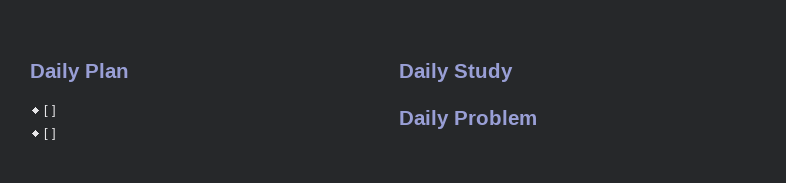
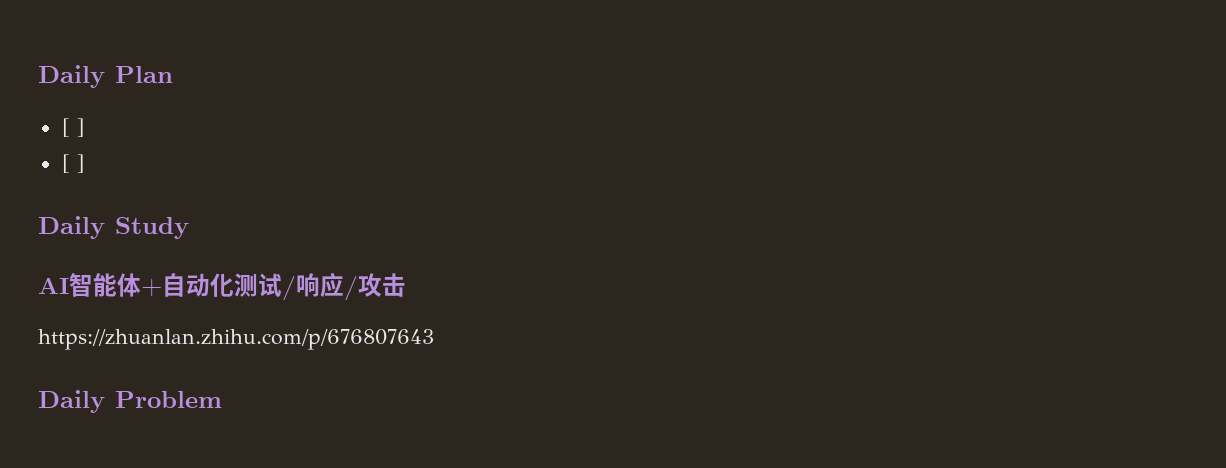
(513, 72) none -> [38,273,406,301] [38,329,434,350] // AI智能体+自动化测试/响应/攻击 // https://zhuanlan.zhihu.com/p/676807643

